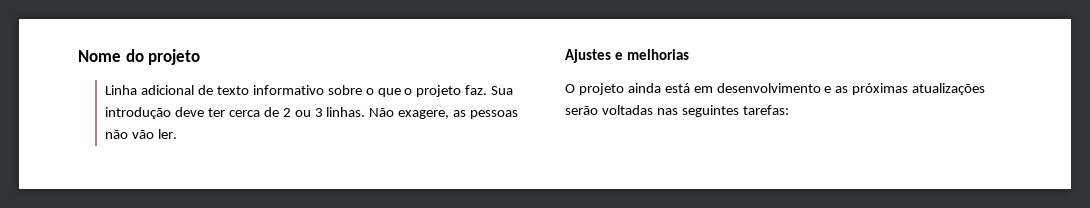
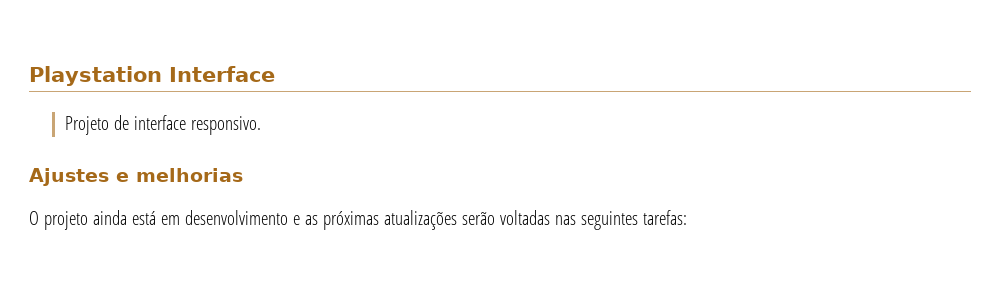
[78,49,201,65] [105,85,514,97] [105,107,519,119] [105,129,177,139] Nome do projeto // Linha adicional de texto informativo sobre o que o projeto faz. Sua introdução deve ter cerca de 2 ou 3 linhas. Não exagere, as pessoas não vão ler. -> [29,66,275,86] [65,115,262,135] Playstation Interface // Projeto de interface responsivo.

